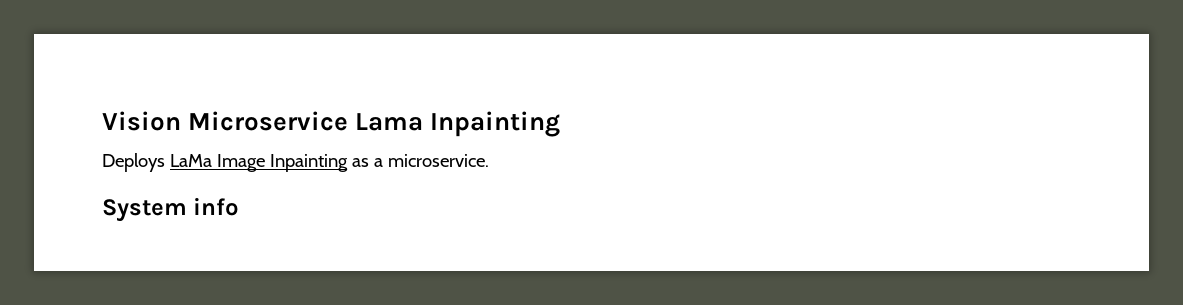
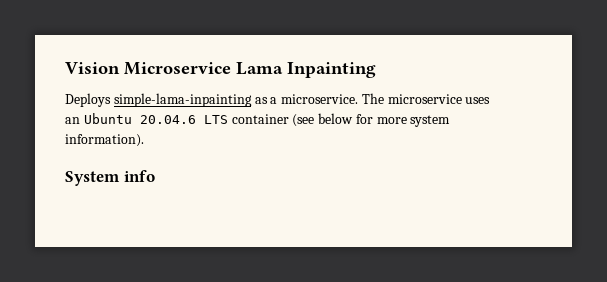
[169,154,348,172] LaMa Image Inpainting -> [113,93,252,107] simple-lama-inpainting
(489, 160) none -> [361,93,491,104] [65,113,451,127] [65,134,144,147] The microservice uses an Ubuntu 20.04.6 LTS container (see below for more system information).

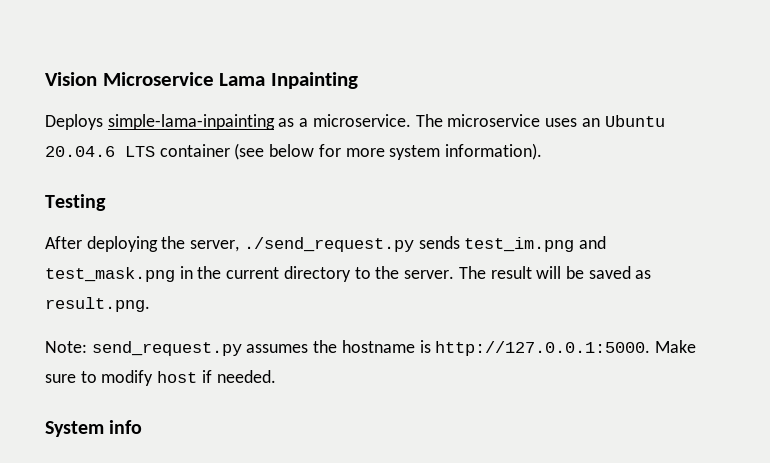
(144, 140) none -> [45,194,106,211] [45,236,607,252] [45,266,652,282] [45,297,150,312] [45,340,697,356] [45,370,276,386] // Testing // After deploying the server, ./send_request.py sends test_im.png and test_mask.png in the current directory to the server. The result will be saved as result.png. // Note: send_request.py assumes the hostname is http://127.0.0.1:5000. Make sure to modify host if needed.

